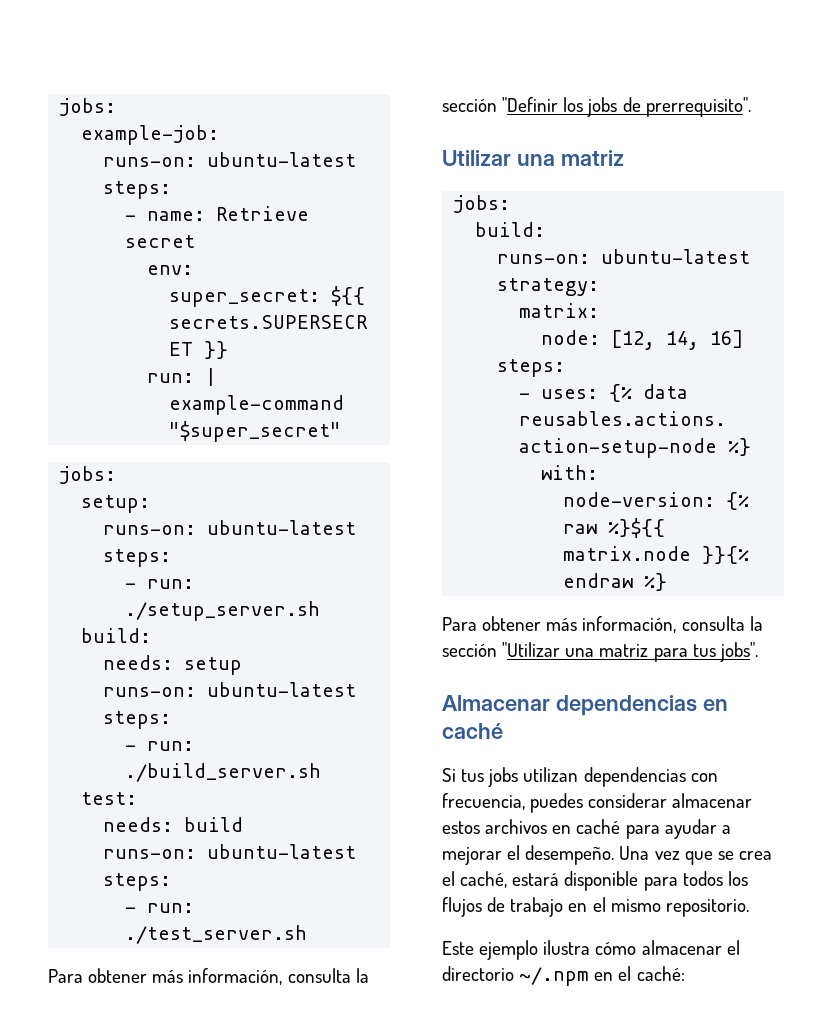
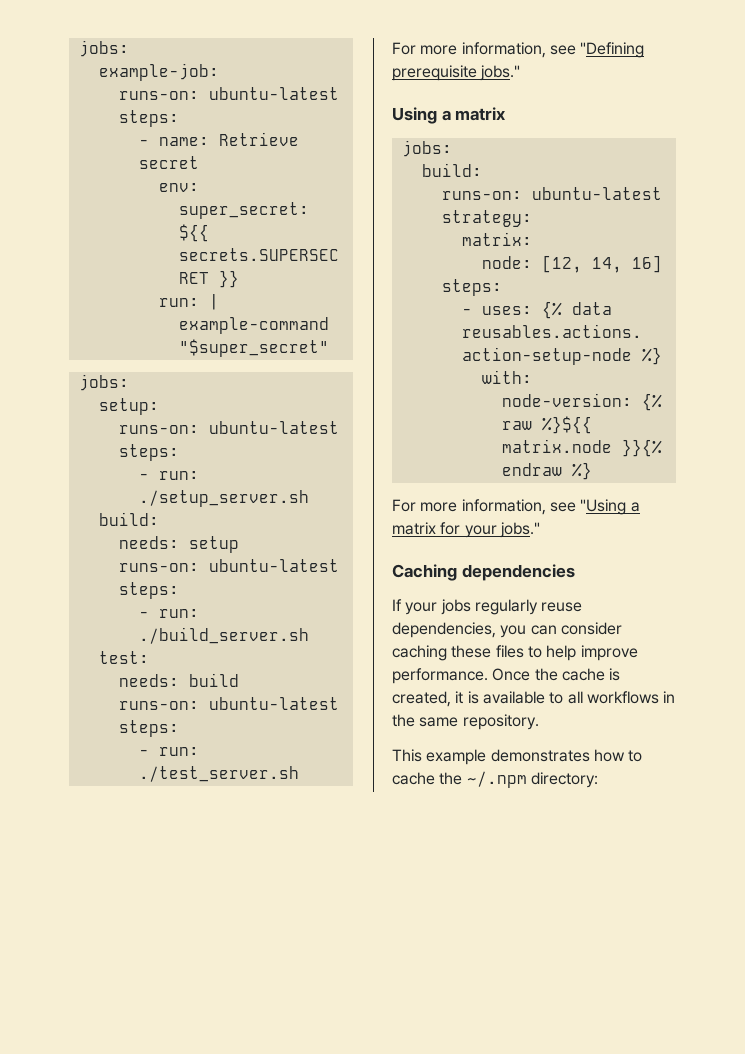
[48,968,369,985] [442,97,751,117] [442,150,624,166] Para obtener más información, consulta la sección "Definir los jobs de prerrequisito". // Utilizar una matriz -> [392,42,645,58] [392,65,521,81] [392,107,506,124] For more information, see "Defining prerequisite jobs." // Using a matrix
[442,616,763,633] [442,642,758,662] [442,695,728,716] [442,723,503,739] [442,767,718,787] [442,793,753,813] [442,819,731,839] [442,845,772,865] [442,871,748,891] [442,897,749,917] [442,940,740,960] [442,966,685,986] Para obtener más información, consulta la sección "Utilizar una matriz para tus jobs". // Almacenar dependencias en caché // Si tus jobs utilizan dependencias con frecuencia, puedes considerar almacenar estos archivos en caché para ayudar a mejorar el desempeño. Una vez que se crea el caché, estará disponible para todos los flujos de trabajo en el mismo repositorio. // Este ejemplo ilustra cómo almacenar el directorio ~/.npm en el caché: -> [392,499,640,515] [392,522,540,538] [392,564,575,581] [392,599,583,615] [392,622,622,638] [392,645,638,661] [392,668,621,684] [392,691,676,707] [392,714,539,730] [392,749,643,765] [392,771,598,788] For more information, see "Using a matrix for your jobs." // Caching dependencies // If your jobs regularly reuse dependencies, you can consider caching these files to help improve performance. Once the cache is created, it is available to all workflows in the same repository. // This example demonstrates how to cache the ~/.npm directory:

